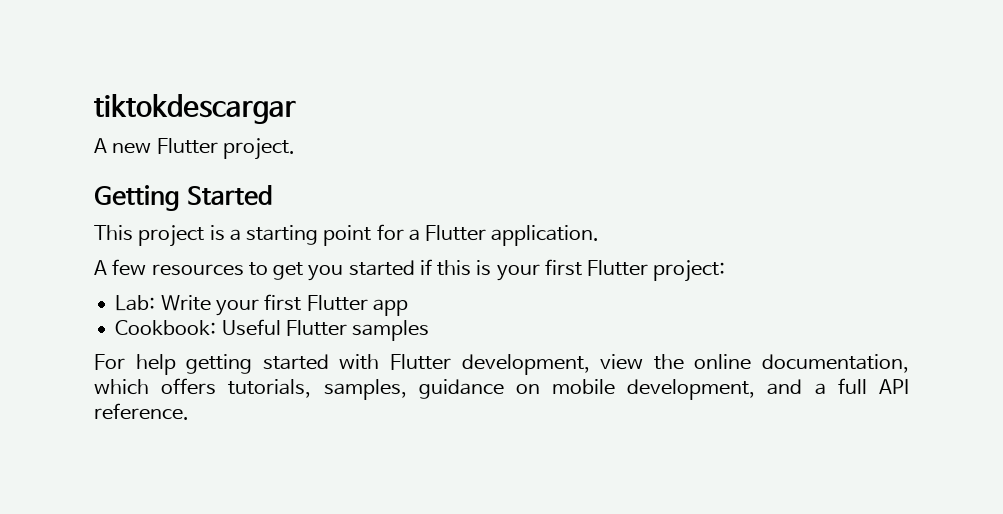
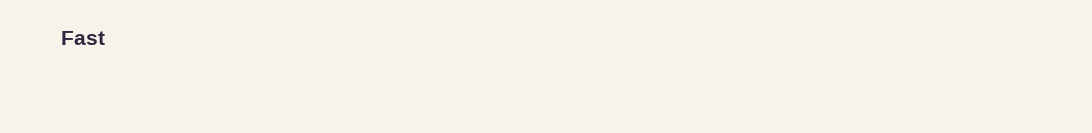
[94,94,296,124] [94,138,295,160] [94,185,273,211] [94,224,600,247] [94,259,726,282] [115,294,408,316] [115,319,430,341] [94,354,910,375] [94,378,909,400] [94,403,189,420] tiktokdescargar // A new Flutter project. // Getting Started // This project is a starting point for a Flutter application. // A few resources to get you started if this is your first Flutter project: // Lab: Write your first Flutter app // Cookbook: Useful Flutter samples // For help getting started with Flutter development, view the online documentation, which offers tutorials, samples, guidance on mobile development, and a full API reference. -> [61,31,105,45] Fast

